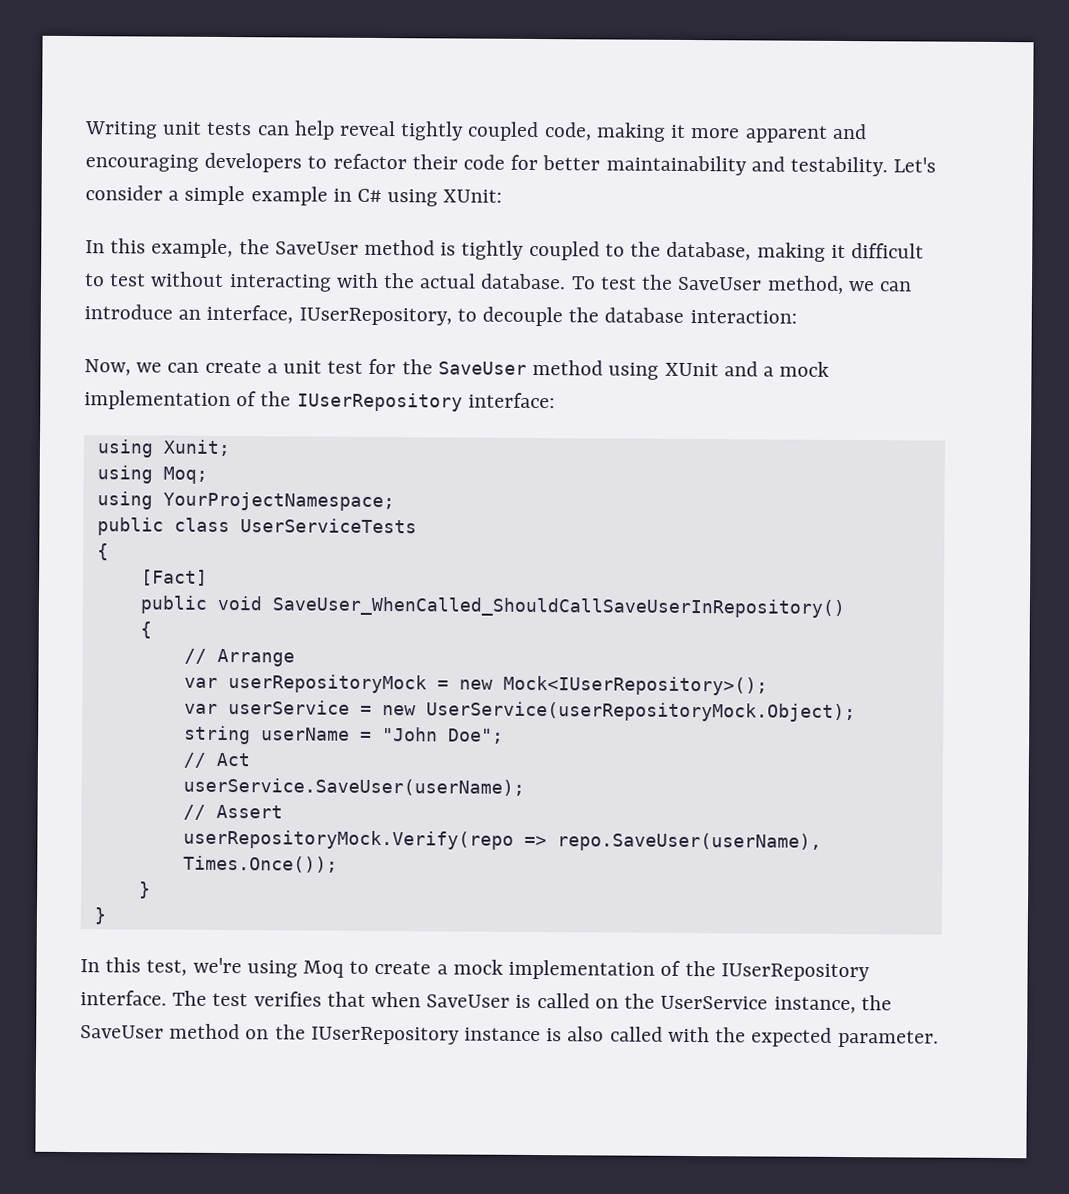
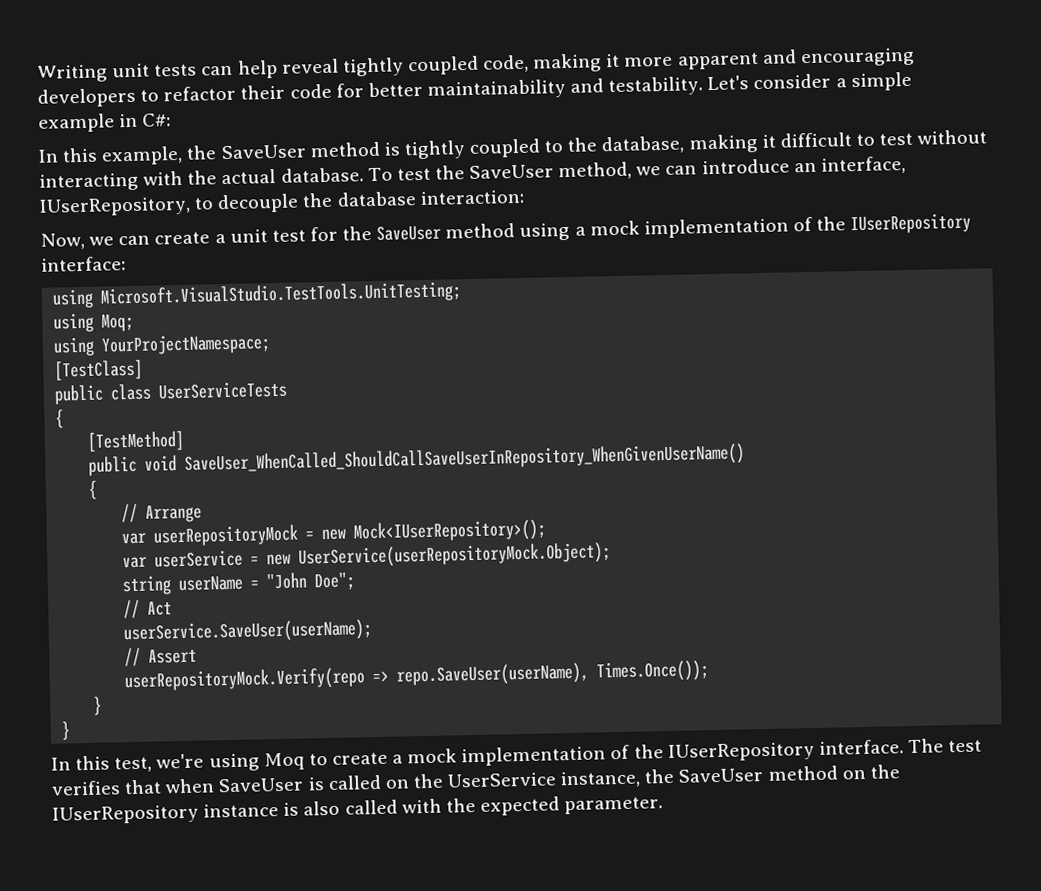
[357,188,503,207] C# using XUnit: -> [142,113,172,127] C#:
[664,361,758,377] XUnit and -> (571, 231) none
[162,439,231,457] Xunit; -> [100,281,462,308] Microsoft.VisualStudio.TestTools.UnitTesting;
(395, 501) none -> [54,359,144,381] // [TestClass]
[140,569,208,586] [Fact] -> [87,430,186,452] [TestMethod]
[271,596,845,619] SaveUser_WhenCalled_ShouldCallSaveUserInRepository() -> [184,443,746,475] SaveUser_WhenCalled_ShouldCallSaveUserInRepository_WhenGivenUserName()

